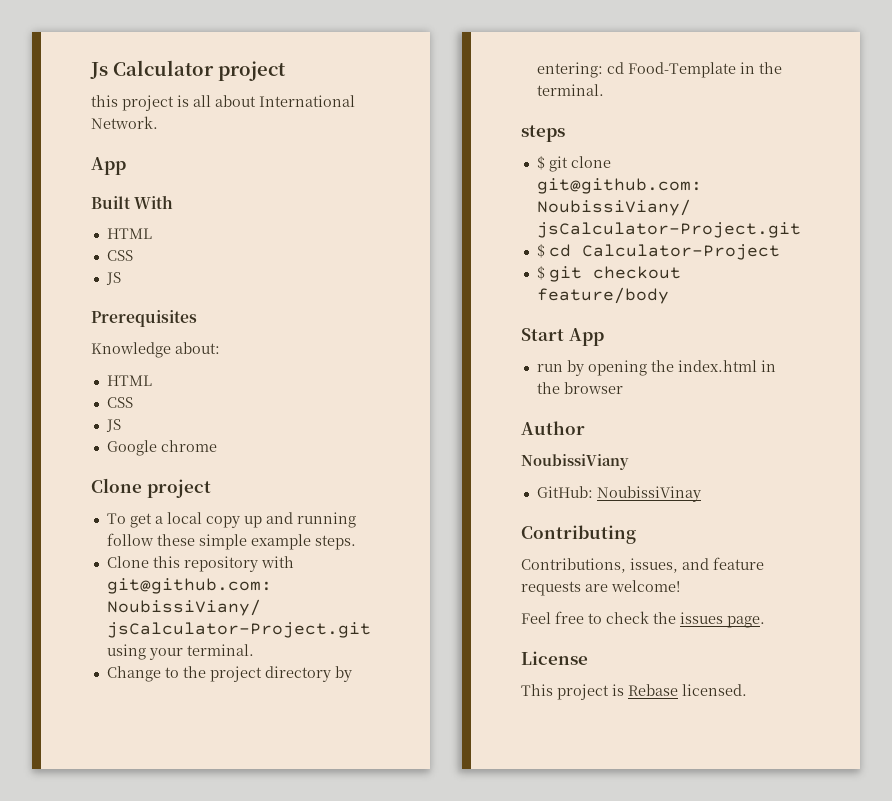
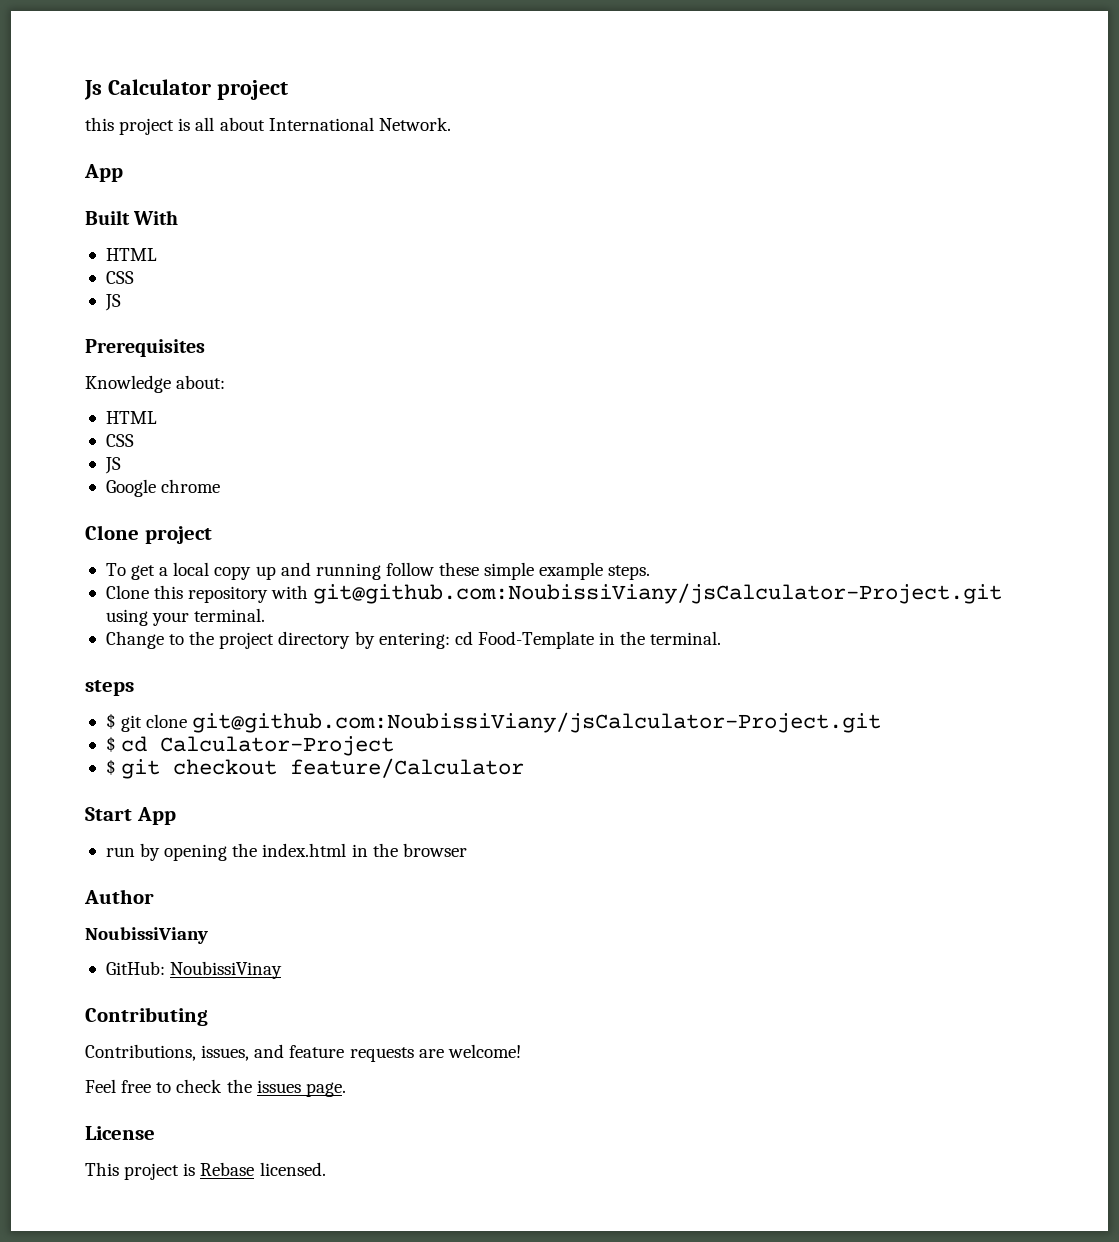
[536,287,669,304] feature/body -> [290,758,525,778] feature/Calculator

